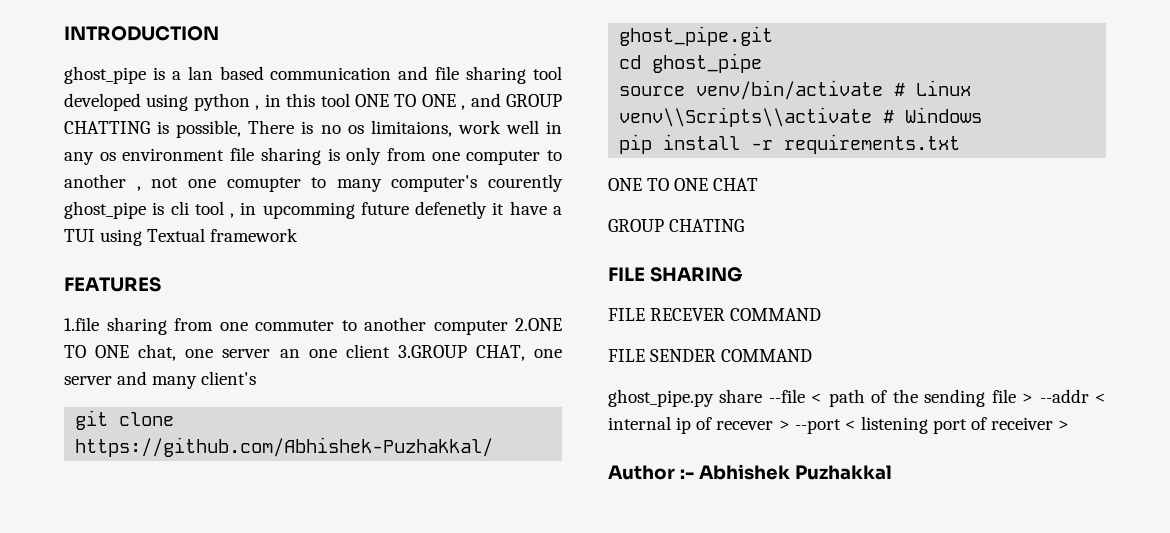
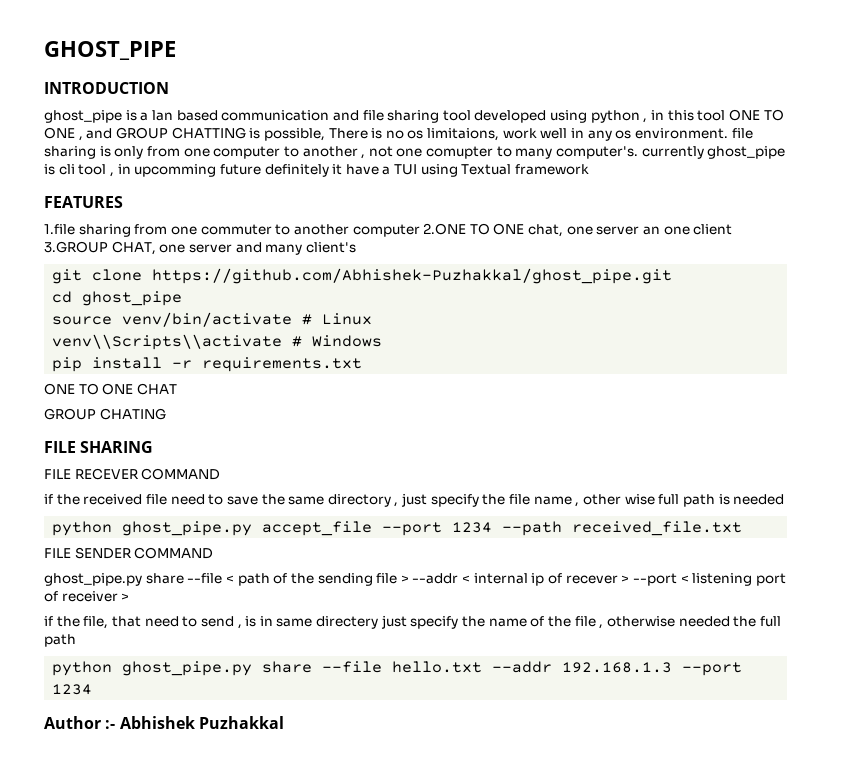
(64, 33) none -> [44,41,176,60] GHOST_PIPE //
[122,148,225,161] environment -> [634,128,728,139] environment.
[391,174,563,192] computer's courently -> [556,146,704,159] computer's. currently
[415,201,488,219] defenetly -> [264,164,329,177] definitely
(822, 314) none -> [44,493,785,507] [52,521,743,536] // if the received file need to save the same directory , just specify the file name , other wise full path is needed // python ghost_pipe.py accept_file --port 1234 --path received_file.txt
(1070, 425) none -> [44,615,781,629] [44,634,76,647] [52,661,743,676] [52,684,93,695] // if the file, that need to send , is in same directery just specify the name of the file , otherwise needed the full path // python ghost_pipe.py share --file hello.txt --addr 192.168.1.3 --port 1234

